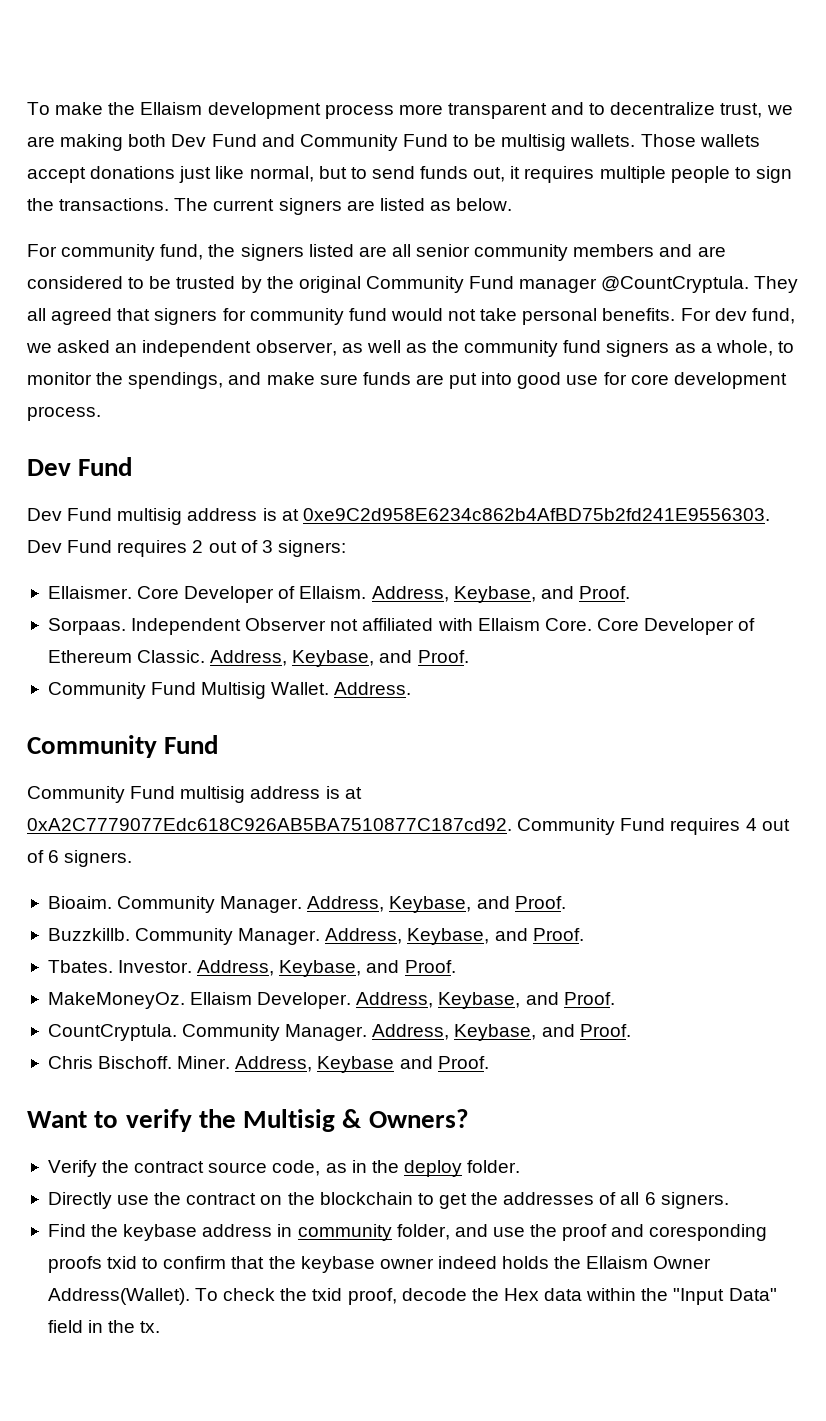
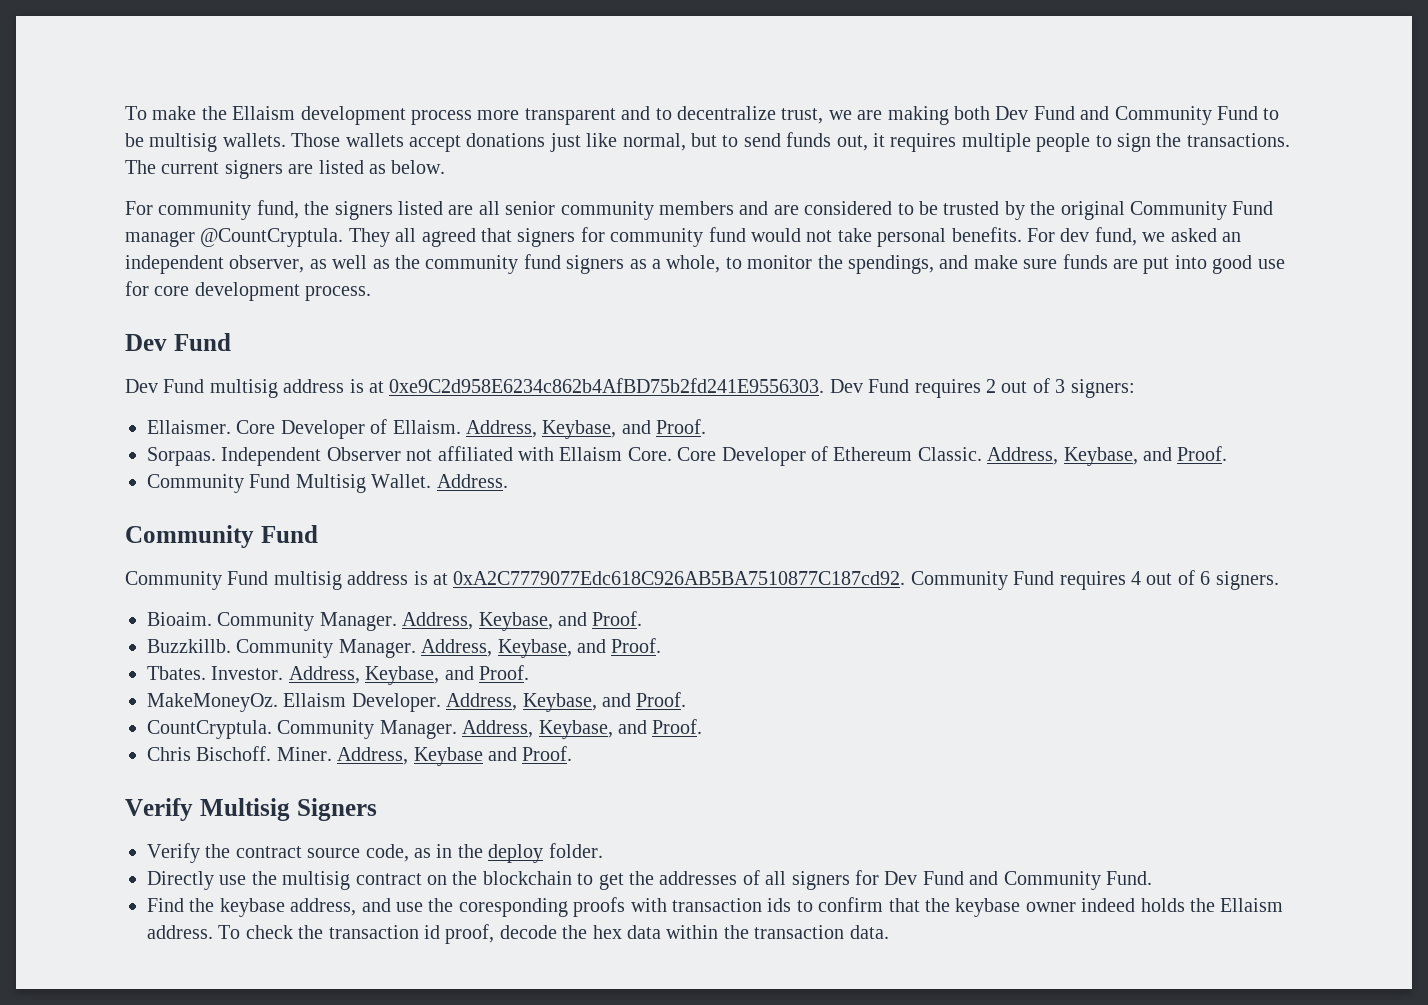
[27,1109,469,1132] Want to verify the Multisig & Owners? -> [125,798,377,821] Verify Multisig Signers
(182, 1198) none -> [282,871,351,890] multisig
[644,1192,729,1209] [47,1224,768,1241] [47,1256,138,1273] 6 signers. // Find the keybase address in community folder, and use the proof and coresponding proofs txid -> [791,870,1152,890] [147,897,792,917] signers for Dev Fund and Community Fund. // Find the keybase address, and use the coresponding proofs with transaction ids
[653,1256,712,1269] [47,1288,190,1305] Owner Address(Wallet). -> [147,925,213,939] address.
[312,1288,343,1301] txid -> [328,925,440,939] transaction id
[503,1288,539,1301] Hex -> [592,925,622,939] hex
[673,1288,777,1305] [47,1320,161,1333] "Input Data" field in the tx. -> [754,925,889,939] transaction data.

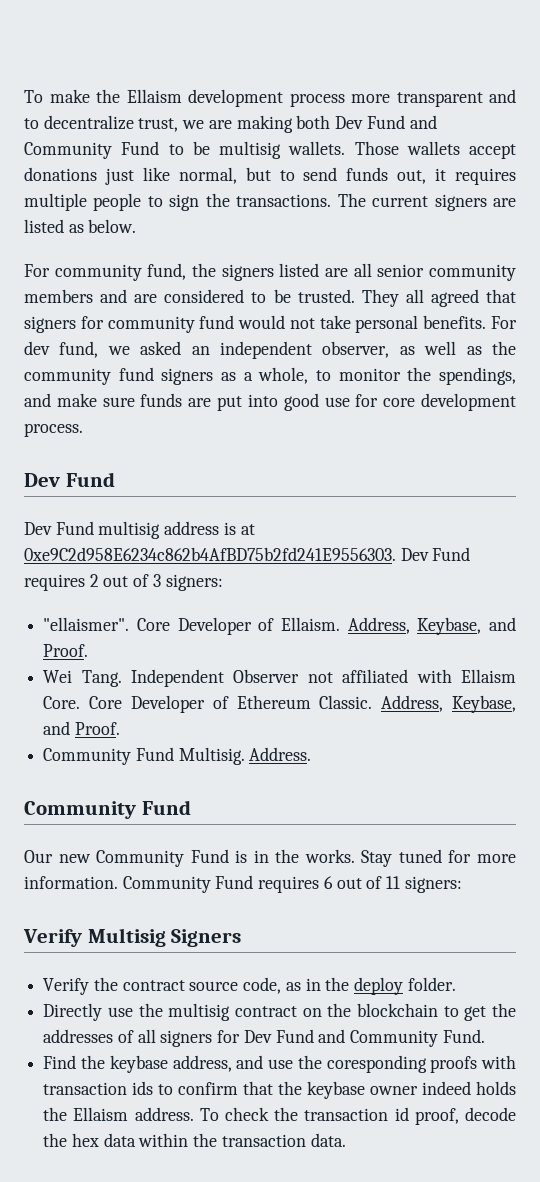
[943,201,1274,220] [125,228,344,247] trusted by the original Community Fund manager @CountCryptula. -> [297,289,355,303] trusted.
[147,420,231,434] Ellaismer. -> [43,617,130,631] "ellaismer".
[147,447,216,466] Sorpaas. -> [43,670,122,687] Wei Tang.
[295,474,432,493] Multisig Wallet. -> [178,747,245,765] Multisig.
[125,571,906,590] Community Fund multisig address is at 0xA2C7779077Edc618C926AB5BA7510877C187cd92. -> [24,849,516,867] [24,876,118,889] Our new Community Fund is in the works. Stay tuned for more information.
[1131,570,1279,590] [147,611,643,631] [147,638,662,658] [147,665,529,685] [147,692,687,712] [147,719,703,739] [147,746,573,766] 4 out of 6 signers. // Bioaim. Community Manager. Address, Keybase, and Proof. // Buzzkillb. Community Manager. Address, Keybase, and Proof. // Tbates. Investor. Address, Keybase, and Proof. // MakeMoneyOz. Ellaism Developer. Address, Keybase, and Proof. // CountCryptula. Community Manager. Address, Keybase, and Proof. // Chris Bischoff. Miner. Address, Keybase and Proof. -> [323,876,462,893] 6 out of 11 signers:

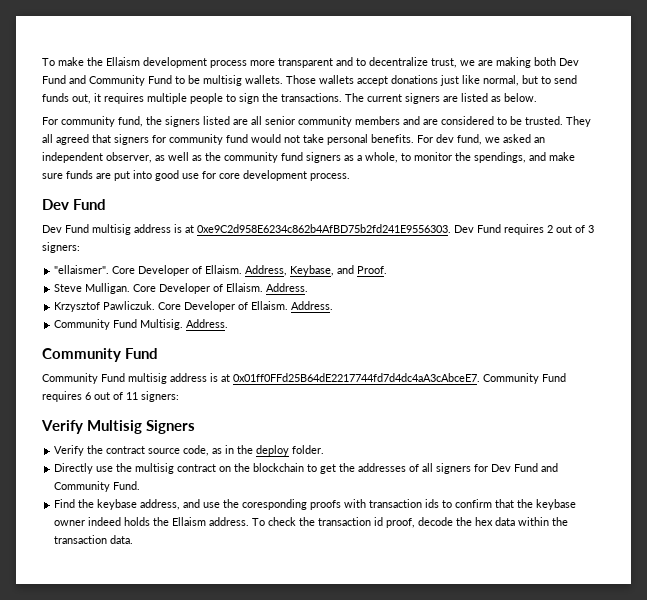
[43,669,517,687] [43,695,516,713] [43,721,120,735] Wei Tang. Independent Observer not affiliated with Ellaism Core. Core Developer of Ethereum Classic. Address, Keybase, and Proof. -> [54,283,309,294] [54,301,334,312] Steve Mulligan. Core Developer of Ellaism. Address. // Krzysztof Pawliczuk. Core Developer of Ellaism. Address.
[24,849,516,867] [24,876,118,889] Our new Community Fund is in the works. Stay tuned for more information. -> [42,373,480,384] Community Fund multisig address is at 0x01ff0FFd25B64dE2217744fd7d4dc4aA3cAbceE7.

